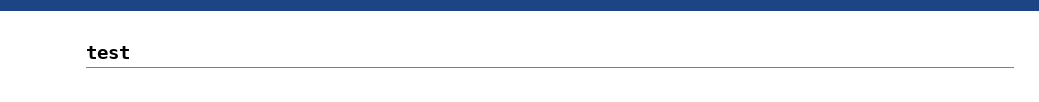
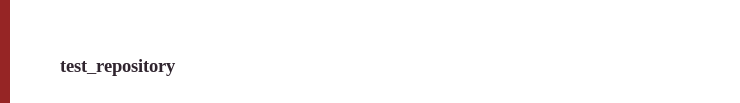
[86,46,130,59] test -> [60,59,176,76] test_repository

